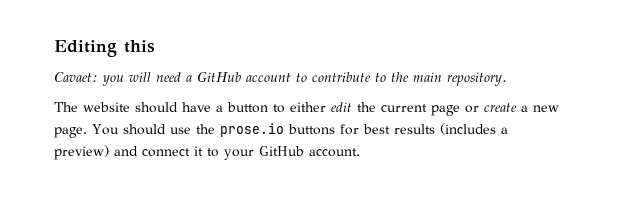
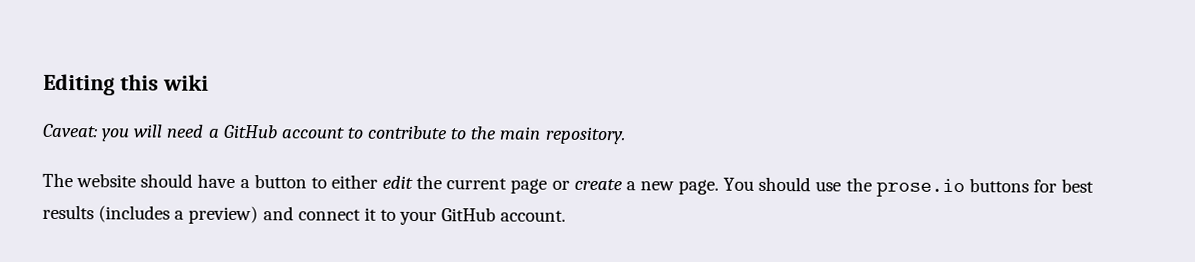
[54,72,98,82] // Cavaet: -> [162,74,209,91] [42,123,98,138] wiki // Caveat:

